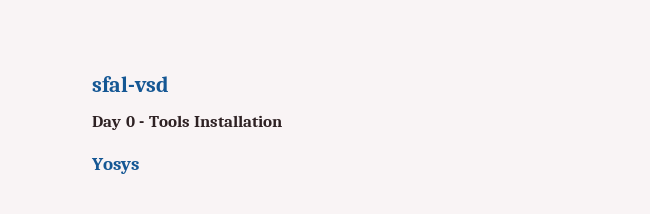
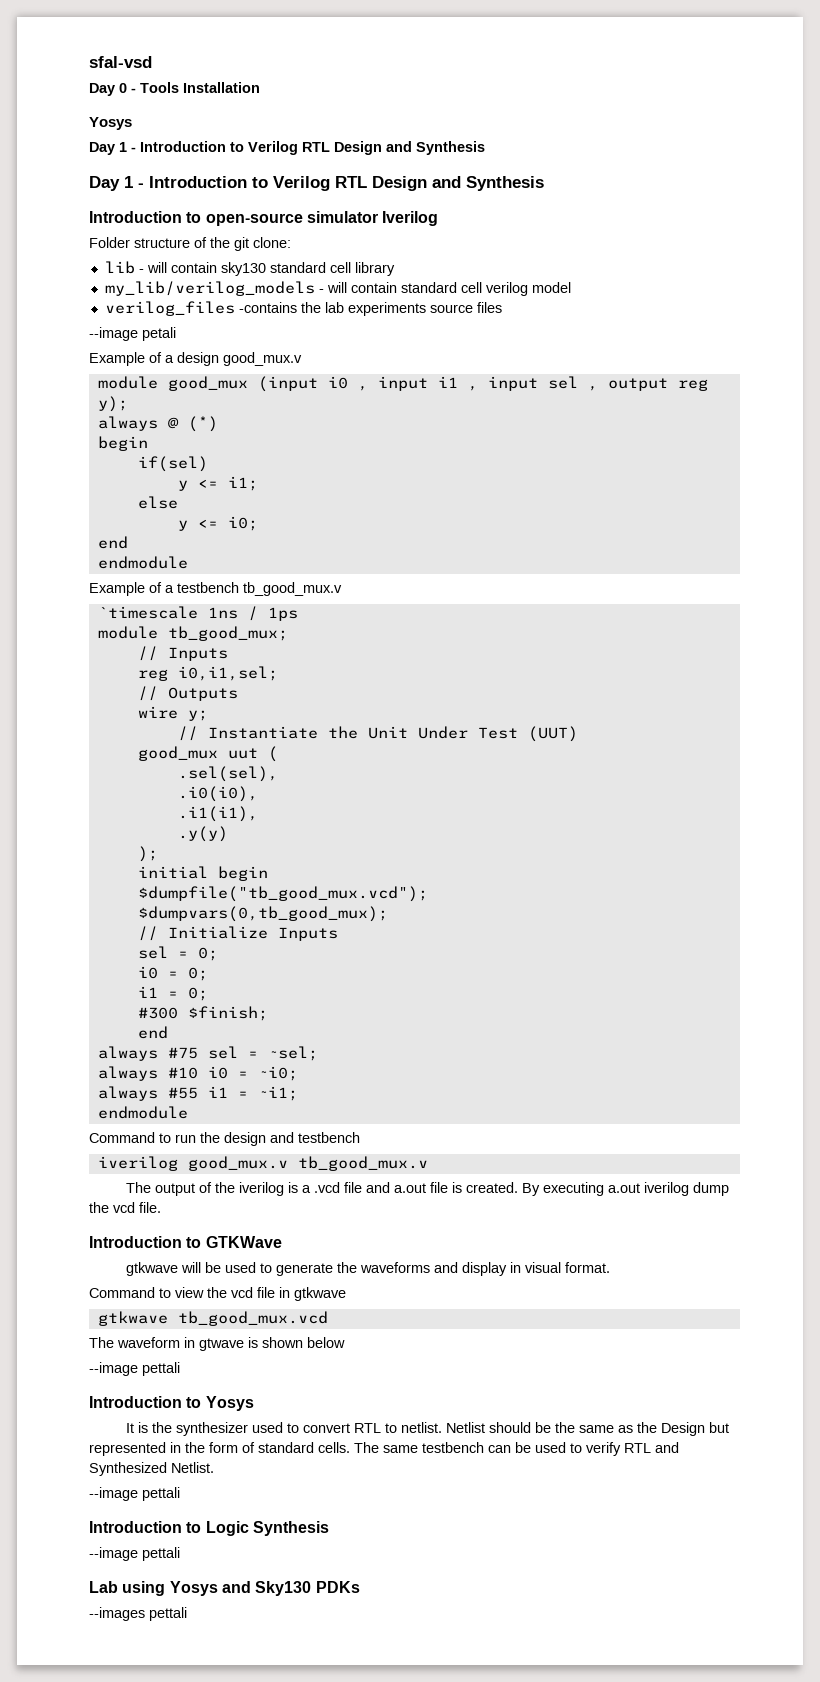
(139, 166) none -> [89,141,485,155] [89,176,544,191] [89,211,439,226] [89,237,291,251] [104,261,395,276] [104,281,571,296] [104,301,502,316] [89,327,176,341] [89,352,302,366] [97,376,708,392] [97,396,128,412] [97,416,218,432] [97,436,148,451] [137,456,208,472] [177,476,258,491] [137,496,178,509] [177,516,258,531] [97,536,128,549] [97,556,188,569] [89,582,342,596] [97,606,298,621] [97,626,288,641] [137,646,228,661] [137,666,278,681] [137,686,238,701] [137,706,208,721] [177,726,578,742] [137,746,278,762] [177,766,278,782] [177,786,258,802] [177,806,258,822] [177,826,228,842] [137,846,158,862] [137,866,268,881] [137,886,428,902] [137,906,388,922] [137,926,338,941] [137,946,218,961] [137,966,208,981] [137,986,208,1001] [137,1006,268,1021] [137,1026,168,1039] [97,1046,318,1061] [97,1066,298,1081] [97,1086,298,1101] [97,1106,188,1119] [89,1132,360,1146] [97,1156,428,1171] [126,1182,730,1196] [89,1202,161,1213] [89,1236,282,1248] [126,1262,611,1276] [89,1287,346,1301] [97,1311,328,1326] [89,1337,345,1351] [89,1362,180,1376] [89,1396,254,1411] [126,1422,730,1436] [89,1442,679,1456] [89,1462,214,1476] [89,1487,180,1501] [89,1521,329,1536] [89,1547,180,1561] [89,1581,360,1596] [89,1607,187,1621] // Day 1 - Introduction to Verilog RTL Design and Synthesis // Day 1 - Introduction to Verilog RTL Design and Synthesis // Introduction to open-source simulator Iverilog // Folder structure of the git clone: // lib - will contain sky130 standard cell library // my_lib/verilog_models - will contain standard cell verilog model // verilog_files -contains the lab experiments source files // --image petali // Example of a design good_mux.v // module good_mux (input i0 , input i1 , input sel , output reg y); // always @ (*) // begin // if(sel) // y <= i1; // else // y <= i0; // end // endmodule // Example of a testbench tb_good_mux.v // `timescale 1ns / 1ps // module tb_good_mux; // // Inputs // reg i0,i1,sel; // // Outputs // wire y; // // Instantiate the Unit Under Test (UUT) // good_mux uut ( // .sel(sel), // .i0(i0), // .i1(i1), // .y(y) // ); // initial begin // $dumpfile("tb_good_mux.vcd"); // $dumpvars(0,tb_good_mux); // // Initialize Inputs // sel = 0; // i0 = 0; // i1 = 0; // #300 $finish; // end // always #75 sel = ~sel; // always #10 i0 = ~i0; // always #55 i1 = ~i1; // endmodule // Command to run the design and testbench // iverilog good_mux.v tb_good_mux.v // The output of the iverilog is a .vcd file and a.out file is created. By executing a.out iverilog dump the vcd file. // Introduction to GTKWave // gtkwave will be used to generate the waveforms and display in visual format. // Command to view the vcd file in gtkwave // gtkwave tb_good_mux.vcd // The waveform in gtwave is shown below // --image pettali // Introduction to Yosys // It is the synthesizer used to convert RTL to netlist. Netlist should be the same as the Design but represented in the form of standard cells. The same testbench can be used to verify RTL and Synthesized Netlist. // --image pettali // Introduction to Logic Synthesis // --image pettali // Lab using Yosys and Sky130 PDKs // --images pettali

